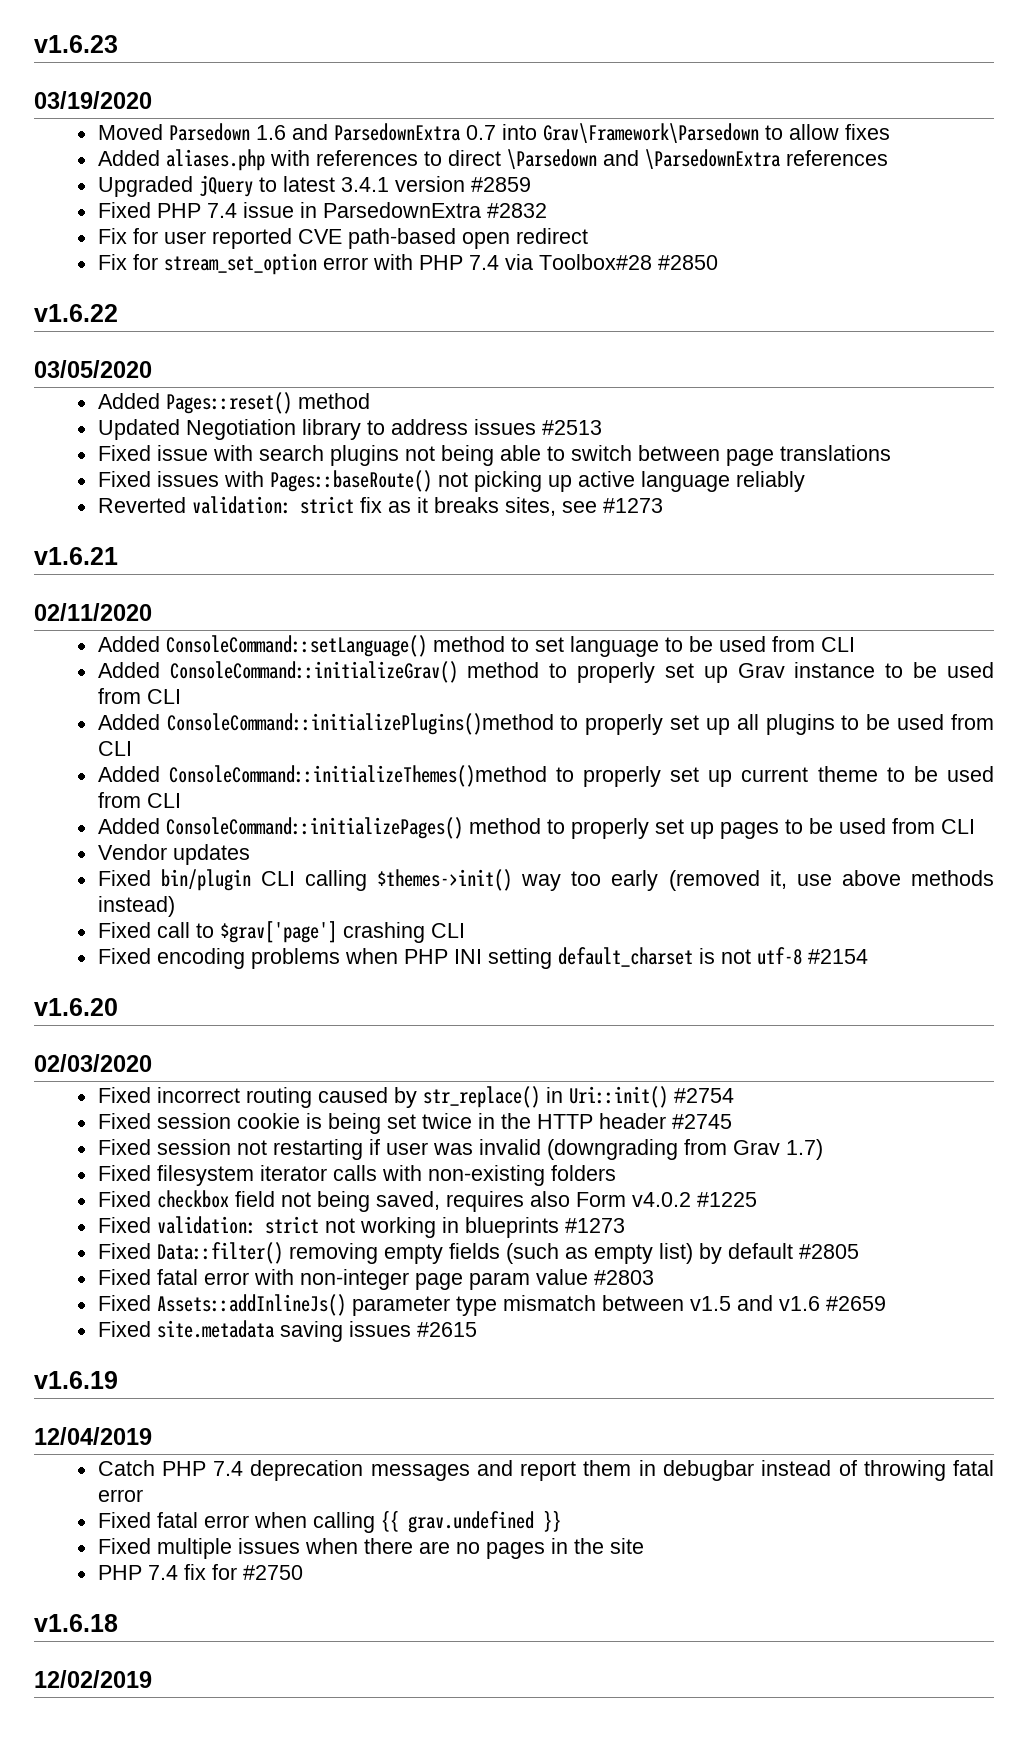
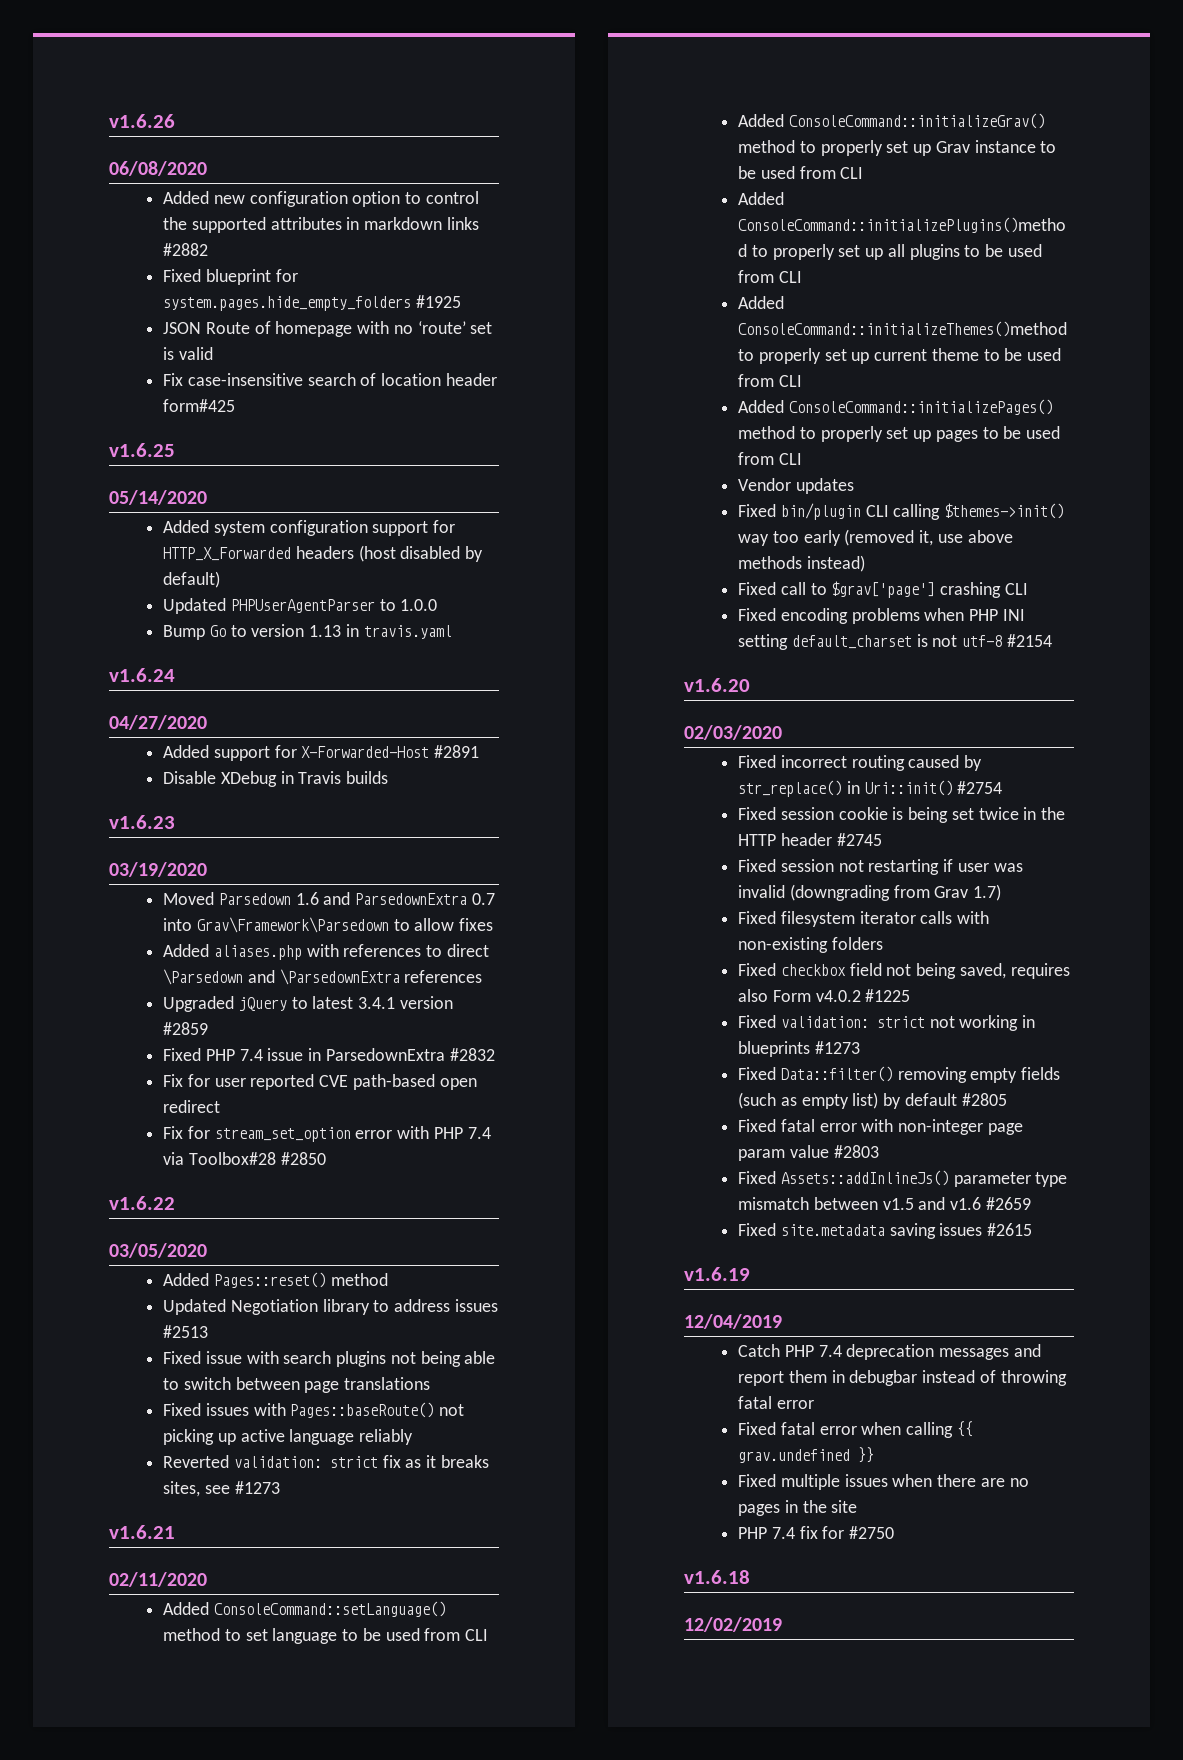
(34, 44) none -> [109,114,175,128] [109,161,207,176] [163,191,479,207] [163,217,479,233] [163,243,209,256] [163,269,298,285] [163,295,461,311] [163,321,493,337] [163,347,213,360] [163,373,497,386] [163,399,236,412] [109,443,175,457] [109,490,207,505] [163,520,456,536] [163,545,484,562] [163,571,221,588] [163,598,438,614] [163,624,452,640] [109,668,175,682] [109,715,207,730] [163,745,480,761] [163,771,389,787] v1.6.26 // 06/08/2020 // Added new configuration option to control the supported attributes in markdown links #2882 // Fixed blueprint for system.pages.hide_empty_folders #1925 // JSON Route of homepage with no ‘route’ set is valid // Fix case-insensitive search of location header form#425 // v1.6.25 // 05/14/2020 // Added system configuration support for HTTP_X_Forwarded headers (host disabled by default) // Updated PHPUserAgentParser to 1.0.0 // Bump Go to version 1.13 in travis.yaml // v1.6.24 // 04/27/2020 // Added support for X-Forwarded-Host #2891 // Disable XDebug in Travis builds //

